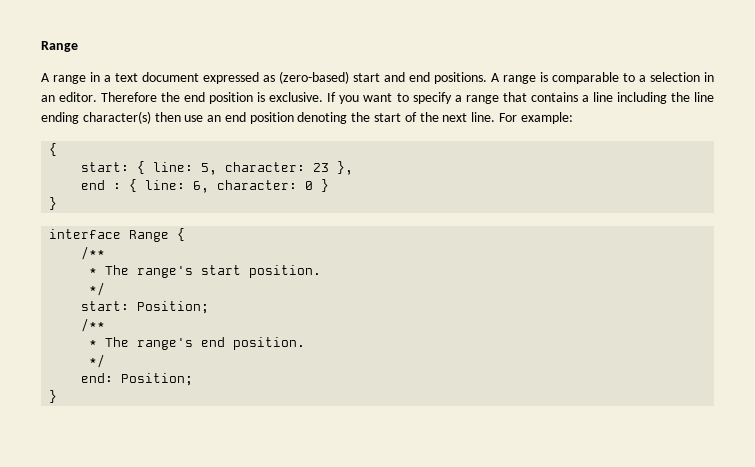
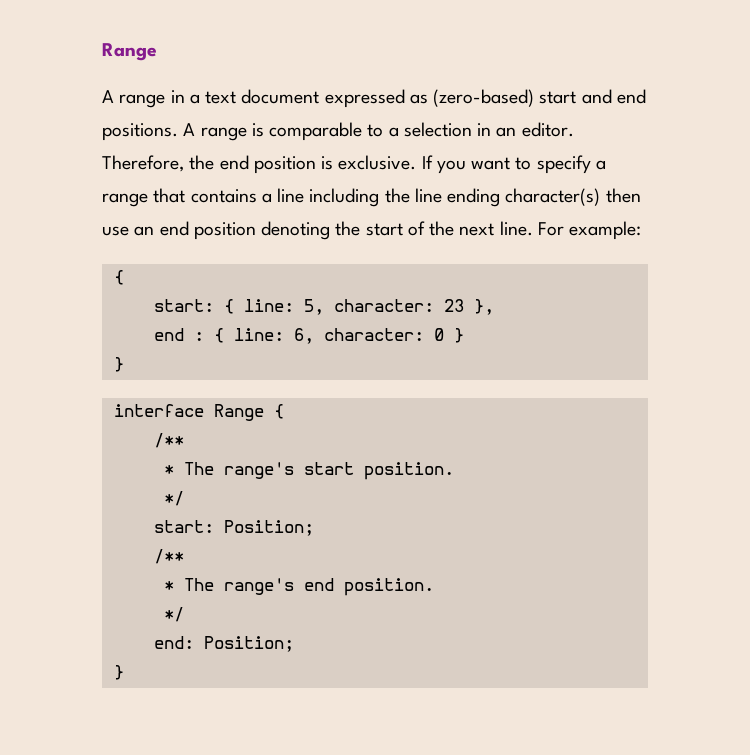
[101,92,158,102] Therefore -> [102,155,184,172] Therefore,

